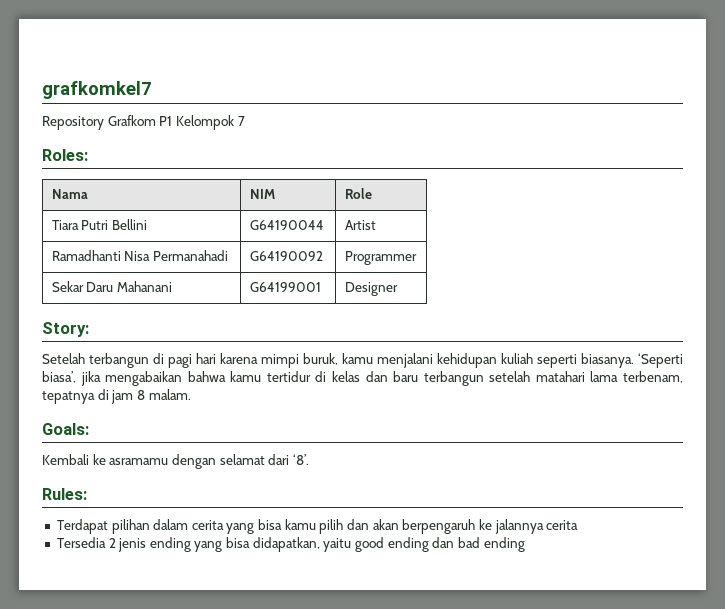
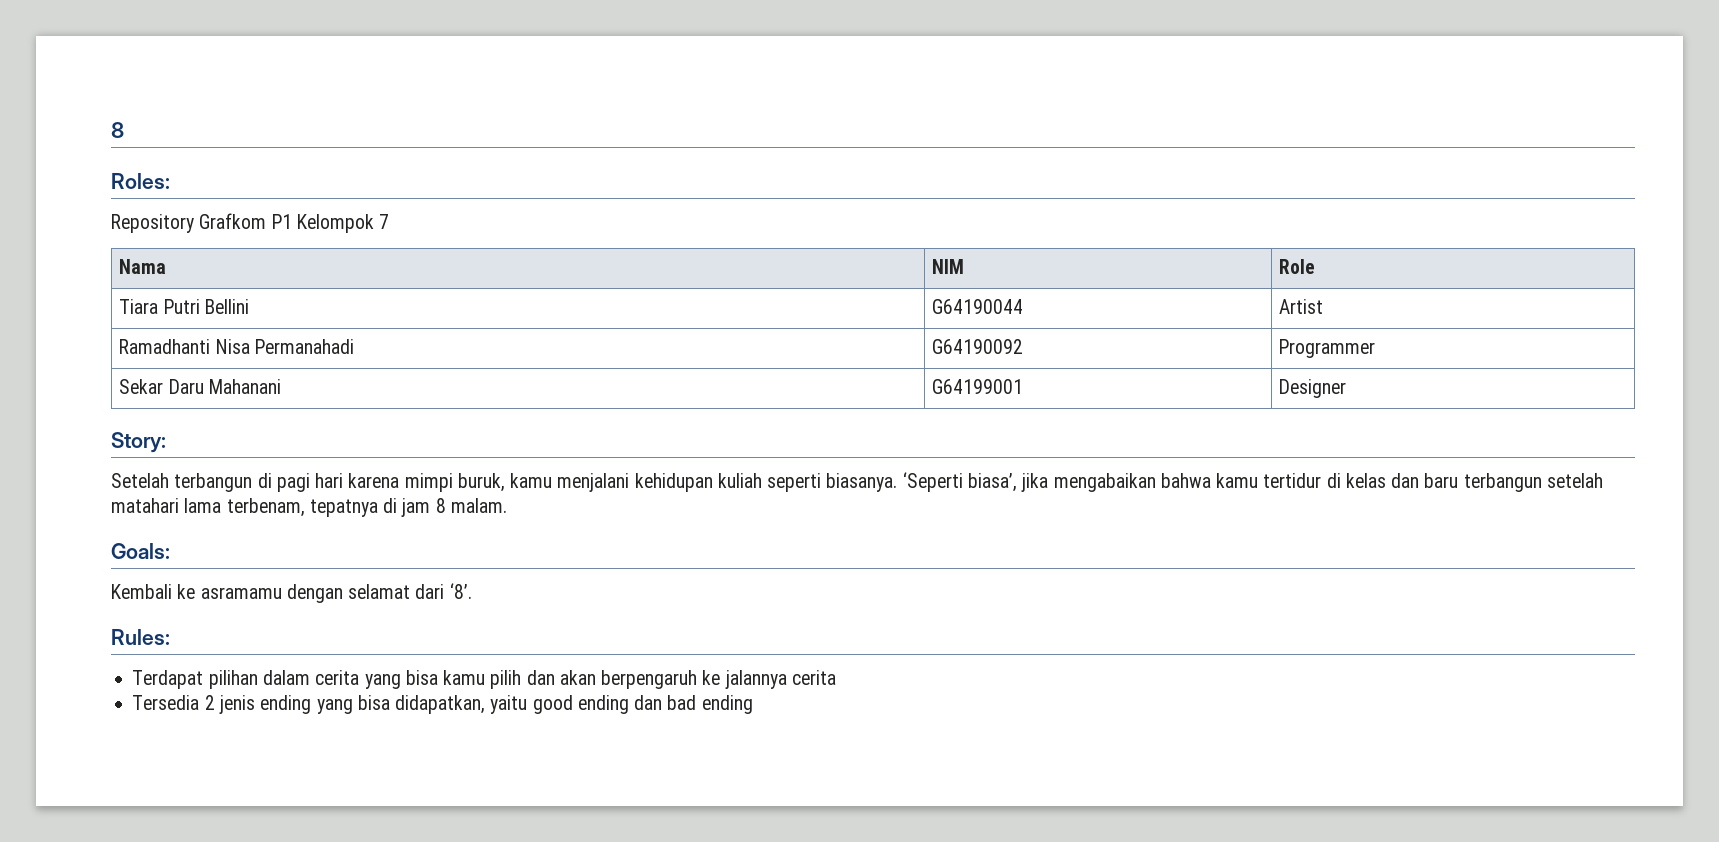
[42,81,152,99] grafkomkel7 -> [111,122,124,138] [111,173,170,189] 8 // Roles:
[42,149,88,161] // Roles: -> (390, 221) none

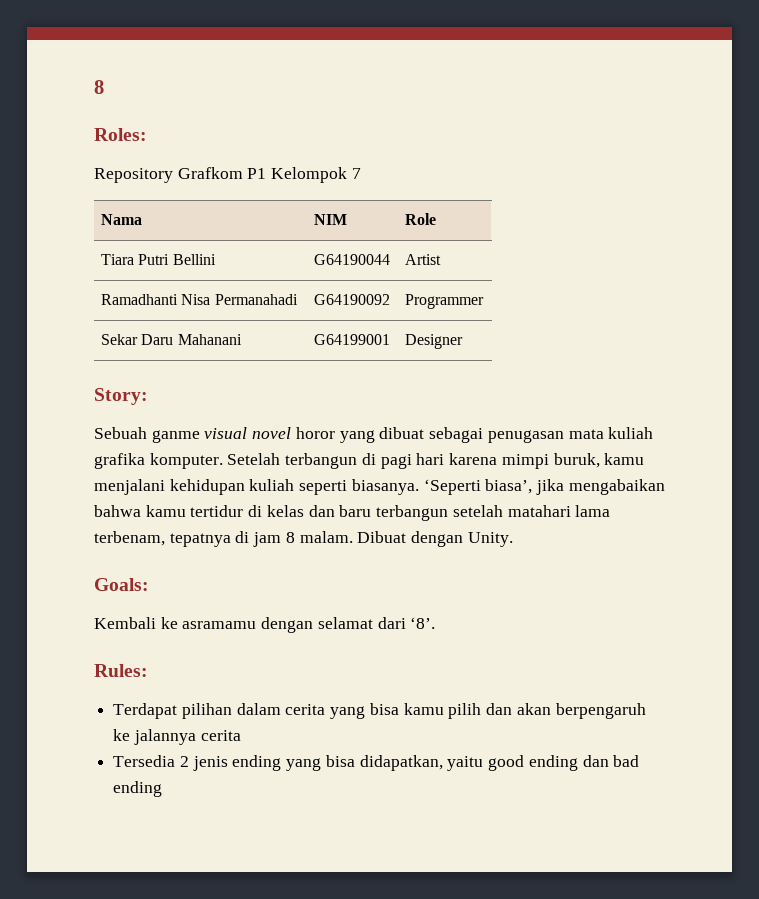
(166, 442) none -> [94,427,654,443] [94,453,223,469] Sebuah ganme visual novel horor yang dibuat sebagai penugasan mata kuliah grafika komputer.
(507, 505) none -> [357,531,513,547] Dibuat dengan Unity.

